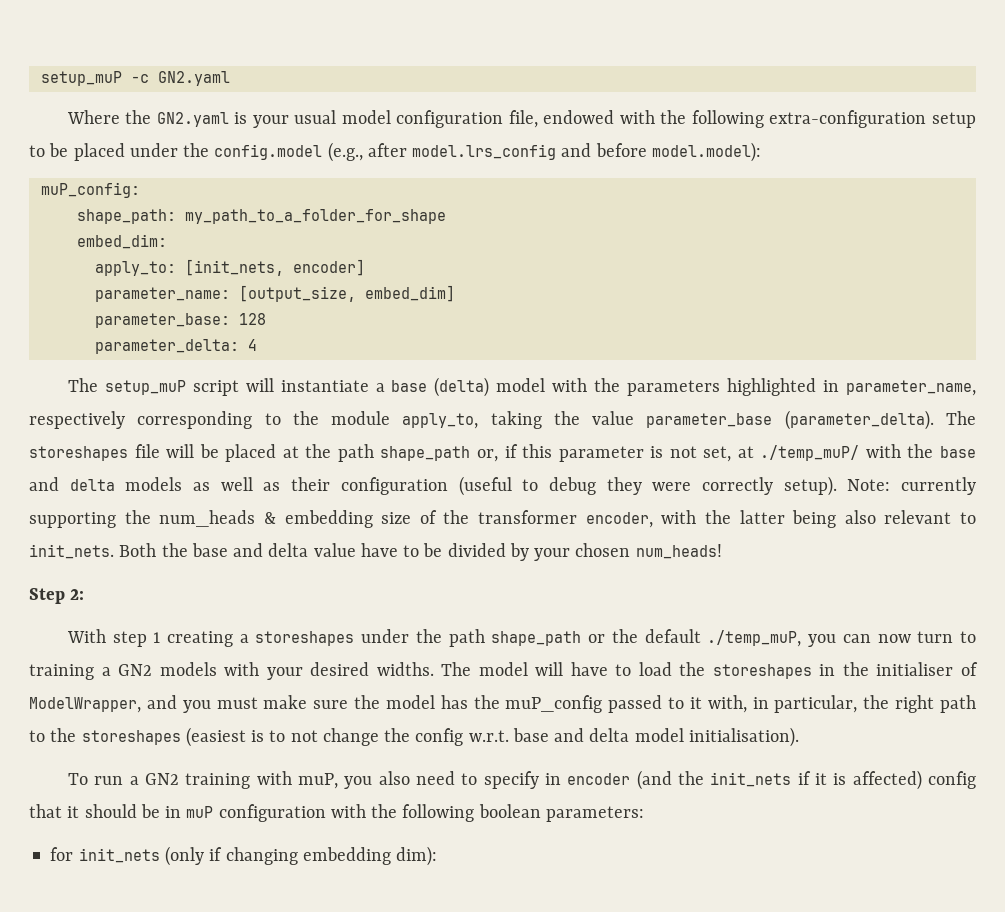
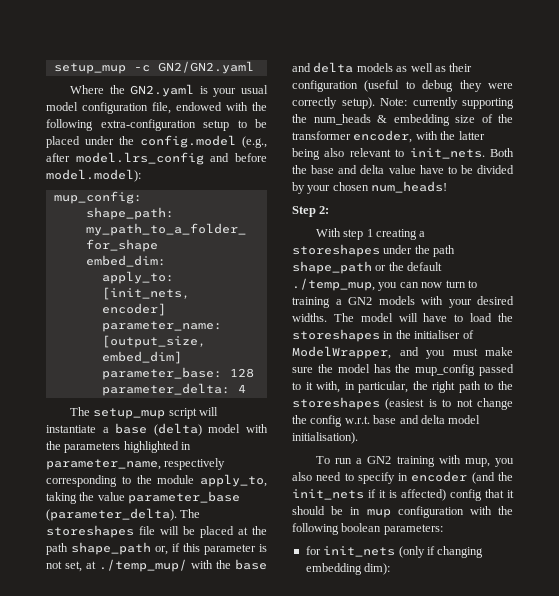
[40,71,230,86] setup_muP -c GN2.yaml -> [53,61,254,74] setup_mup -c GN2/GN2.yaml
[40,182,140,198] muP_config: -> [53,191,142,204] mup_config:
[104,380,186,395] setup_muP -> [93,408,166,419] setup_mup
[760,445,860,461] ./temp_muP/ -> [99,559,187,572] ./temp_mup/
[707,630,802,647] ./temp_muP, -> [292,278,375,291] ./temp_mup,
[505,695,603,713] muP_config -> [415,364,476,376] mup_config
[297,773,338,789] muP, -> [464,458,490,467] mup,
[186,806,214,818] muP -> [366,509,391,518] mup

